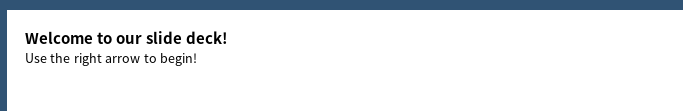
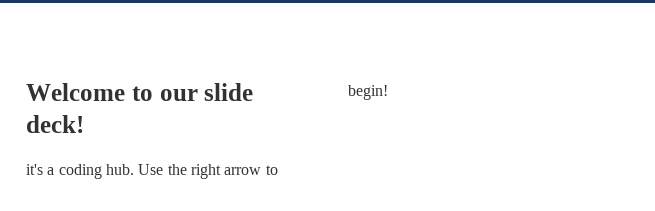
(229, 37) none -> [26,164,134,179] it's a coding hub.

